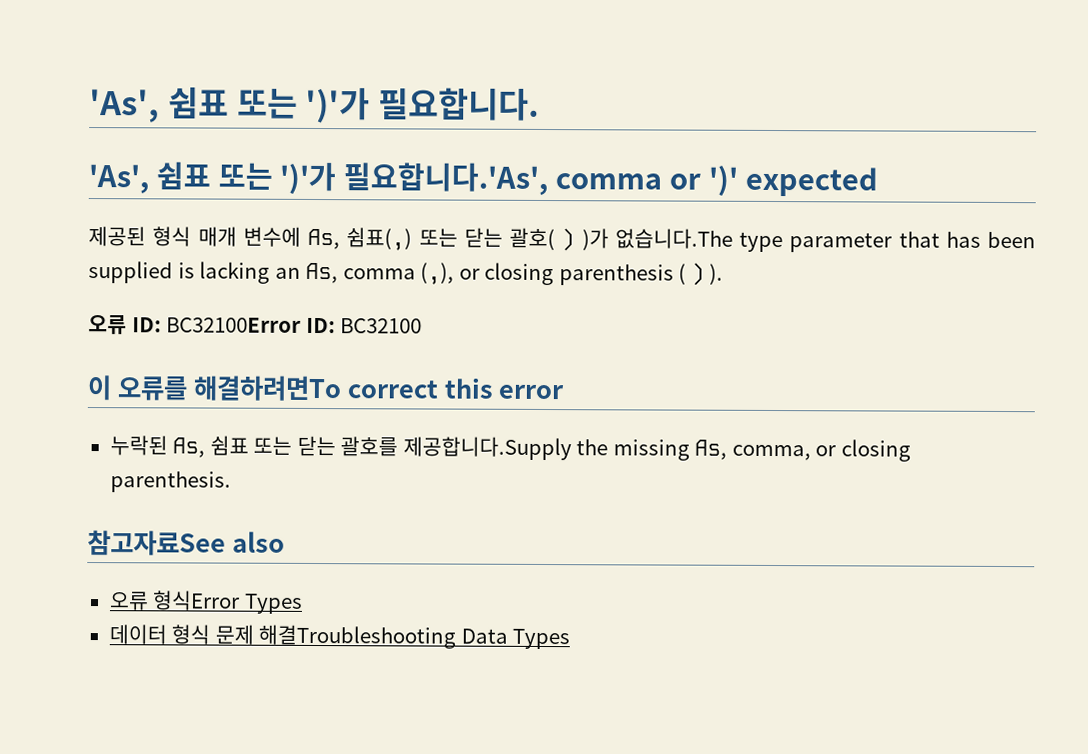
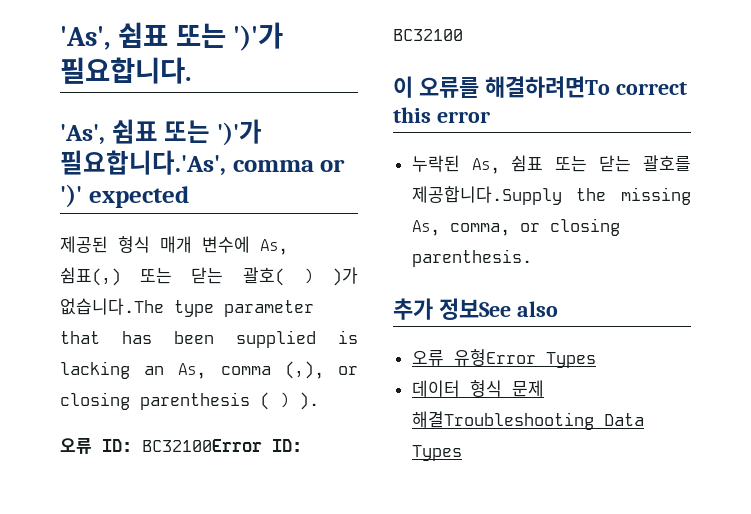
[87,530,226,556] 참고자료See -> [393,298,511,320] 추가 정보See
[152,590,241,611] 형식Error -> [453,349,536,366] 유형Error

